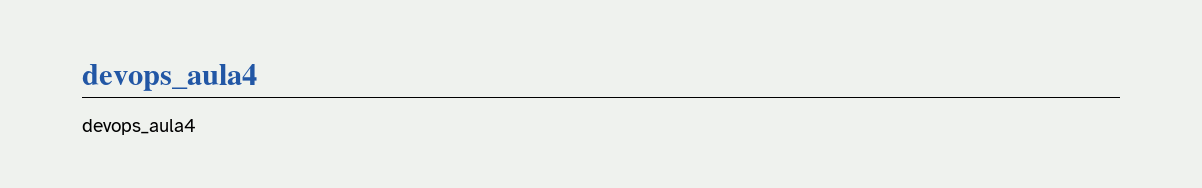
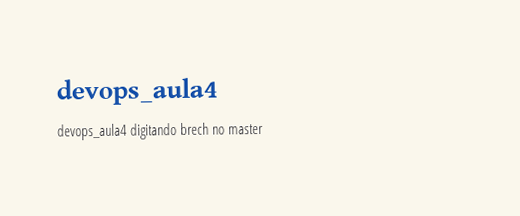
(196, 127) none -> [130,122,264,140] digitando brech no master

